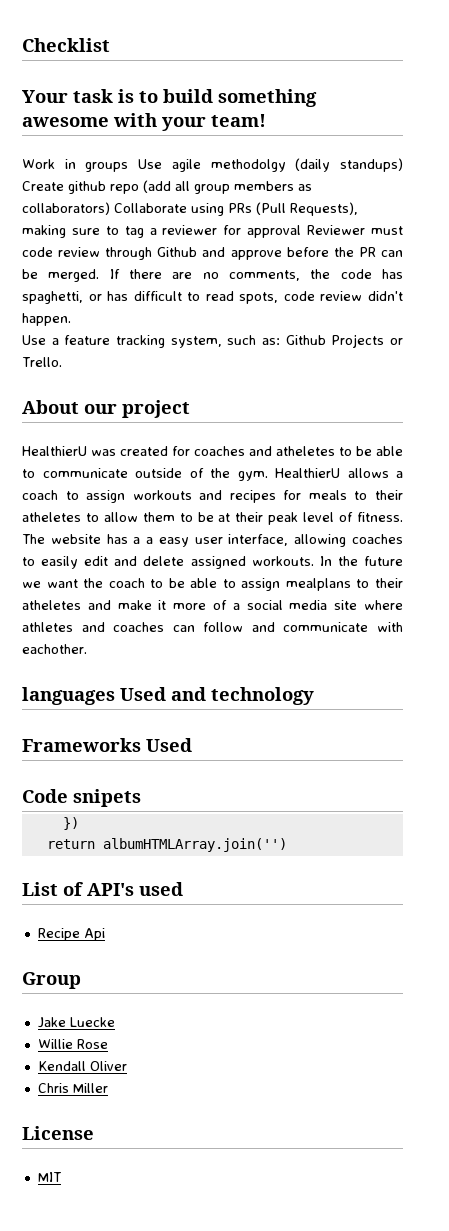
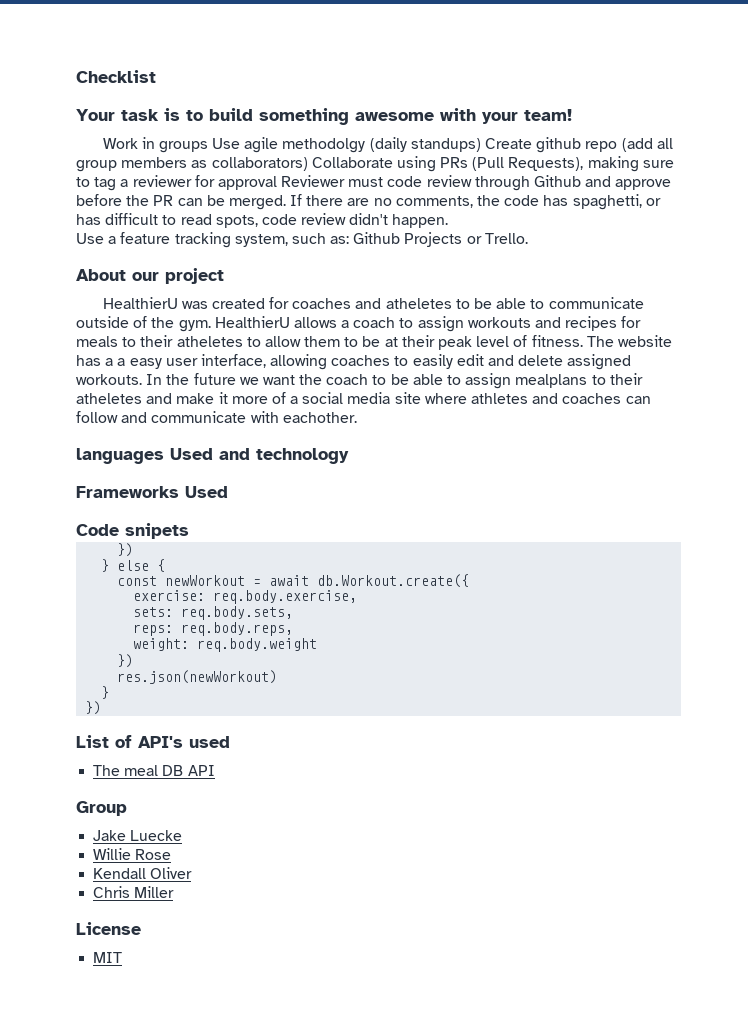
[46,838,287,852] return albumHTMLArray.join('') -> [101,559,166,572] [117,574,470,588] [133,590,358,604] [133,606,294,620] [133,622,294,636] [133,638,318,652] [117,654,134,668] [117,670,278,684] [101,686,110,699] [85,701,102,715] } else { // const newWorkout = await db.Workout.create({ // exercise: req.body.exercise, // sets: req.body.sets, // reps: req.body.reps, // weight: req.body.weight // }) // res.json(newWorkout) // } // })
[37,928,105,941] Recipe Api -> [93,765,215,776] The meal DB API

